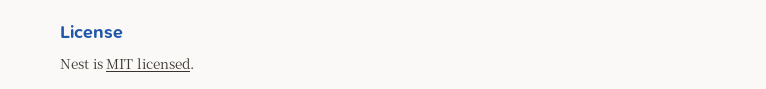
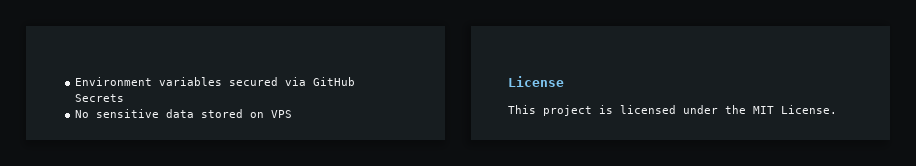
[60,25,123,39] [60,58,194,69] License // Nest is MIT licensed. -> [75,77,356,86] [75,94,125,102] [75,109,293,118] [508,76,564,87] [508,105,837,116] Environment variables secured via GitHub Secrets // No sensitive data stored on VPS // License // This project is licensed under the MIT License.

